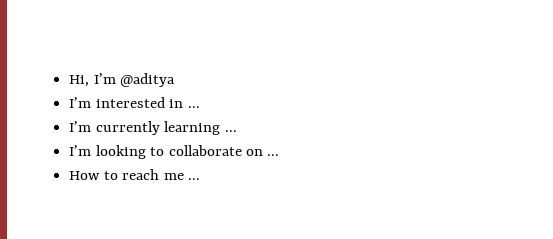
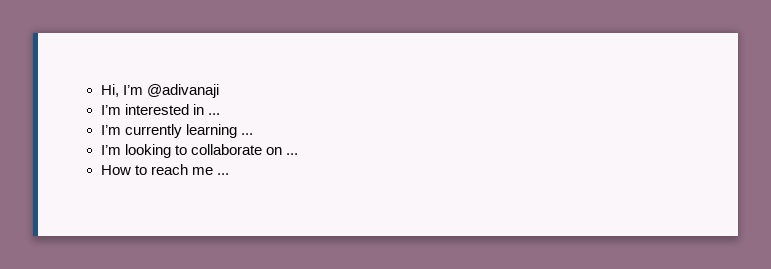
[120,73,176,87] @aditya -> [146,84,219,98] @adivanaji

